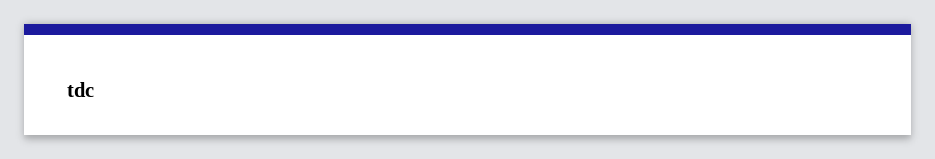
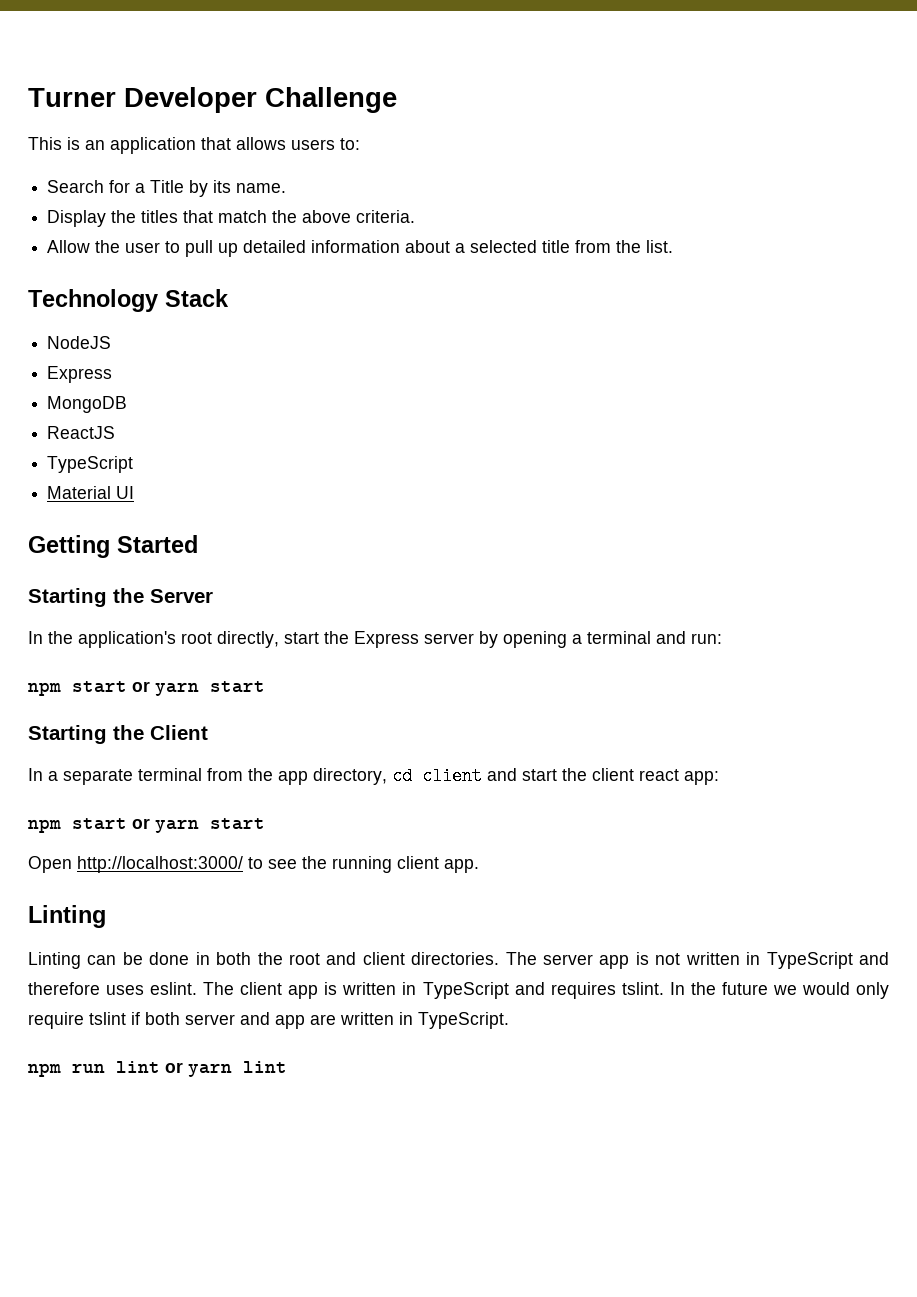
[67,82,94,97] tdc -> [28,87,397,113] [28,137,360,154] [47,180,287,197] [47,210,416,227] [47,240,674,257] [28,289,229,312] [47,336,112,349] [47,366,113,383] [47,396,128,413] [47,426,116,439] [47,456,134,473] [47,486,135,499] [28,535,198,558] [28,588,213,607] [28,631,722,648] [28,681,265,696] [28,725,208,744] [28,767,719,785] [28,818,265,833] [28,856,479,873] [28,905,106,928] [28,952,890,969] [28,982,889,999] [28,1012,509,1029] [28,1061,287,1077] Turner Developer Challenge // This is an application that allows users to: // Search for a Title by its name. // Display the titles that match the above criteria. // Allow the user to pull up detailed information about a selected title from the list. // Technology Stack // NodeJS // Express // MongoDB // ReactJS // TypeScript // Material UI // Getting Started // Starting the Server // In the application's root directly, start the Express server by opening a terminal and run: // npm start or yarn start // Starting the Client // In a separate terminal from the app directory, cd client and start the client react app: // npm start or yarn start // Open http://localhost:3000/ to see the running client app. // Linting // Linting can be done in both the root and client directories. The server app is not written in TypeScript and therefore uses eslint. The client app is written in TypeScript and requires tslint. In the future we would only require tslint if both server and app are written in TypeScript. // npm run lint or yarn lint

